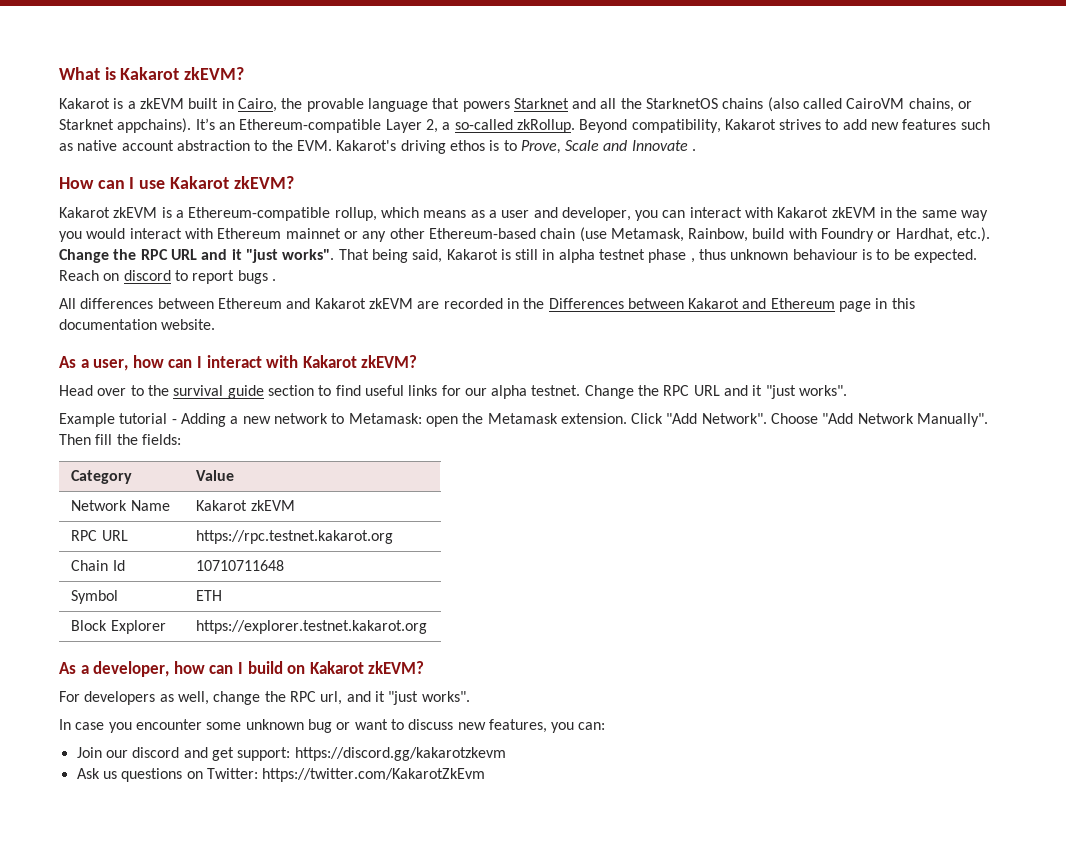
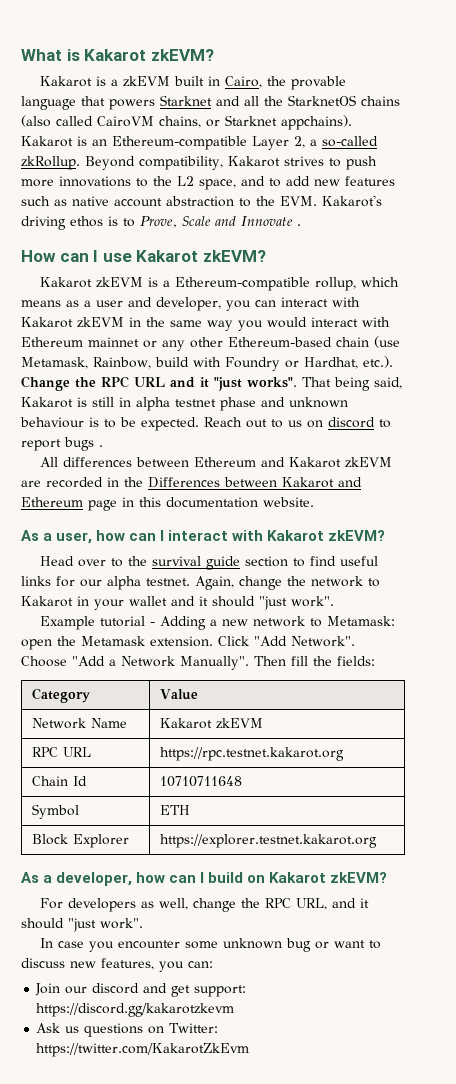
[195,118,215,130] It’s -> [21,136,87,147] Kakarot is
(839, 124) none -> [345,156,377,170] [21,176,281,190] push more innovations to the L2 space, and to
[690,249,727,263] , thus -> [261,397,285,407] and
(99, 275) none -> [246,419,302,428] out to us
[584,385,848,399] Change the RPC URL and it "just works". -> [195,576,380,590] [21,596,334,610] Again, change the network to Kakarot in your wallet and it should "just work".
(854, 418) none -> [109,659,116,666] a
[320,691,470,705] url, and it "just works". -> [295,898,369,910] [21,918,143,932] URL, and it should "just work".

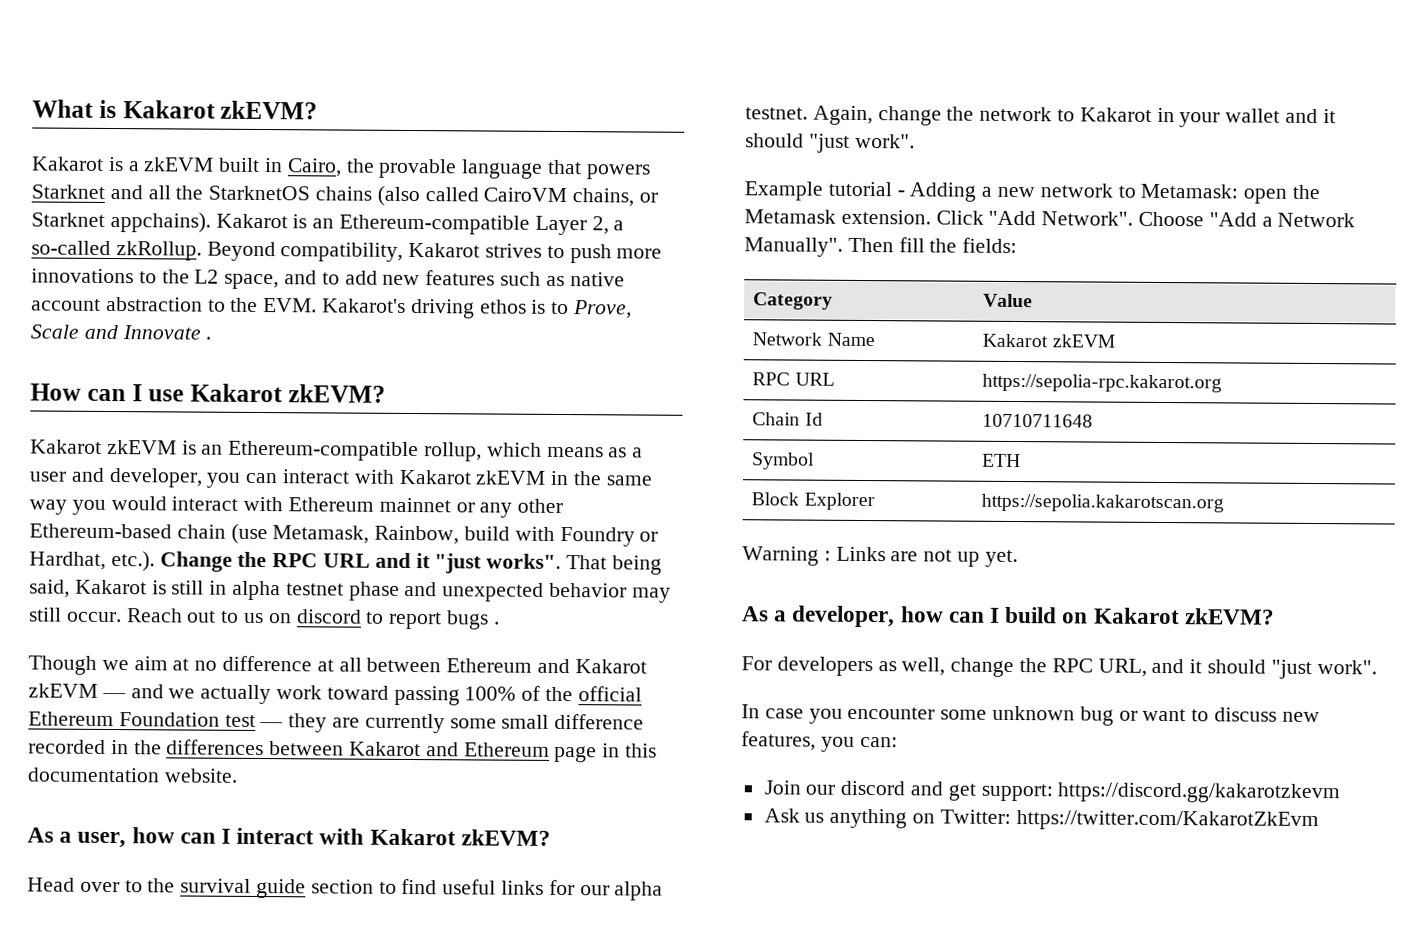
[162,280,170,287] a -> [201,444,224,455] an
[289,397,348,408] [20,417,199,431] unknown behaviour is to be expected. -> [442,582,671,603] [29,607,122,623] unexpected behavior may still occur.
[39,457,132,467] All differences -> [28,655,362,675] Though we aim at no difference at all
[21,480,41,487] are -> [101,684,642,706] [28,711,645,734] — and we actually work toward passing 100% of the official Ethereum Foundation test — they are currently some small difference
[148,477,220,488] Differences -> [166,739,265,756] differences
[160,747,345,761] https://rpc.testnet.kakarot.org -> [982,373,1223,393] https://sepolia-rpc.kakarot.org
[160,834,378,848] https://explorer.testnet.kakarot.org -> [981,493,1225,513] [742,546,1018,568] https://sepolia.kakarotscan.org // Warning : Links are not up yet.
[84,1023,144,1037] questions -> [829,808,908,829] anything

